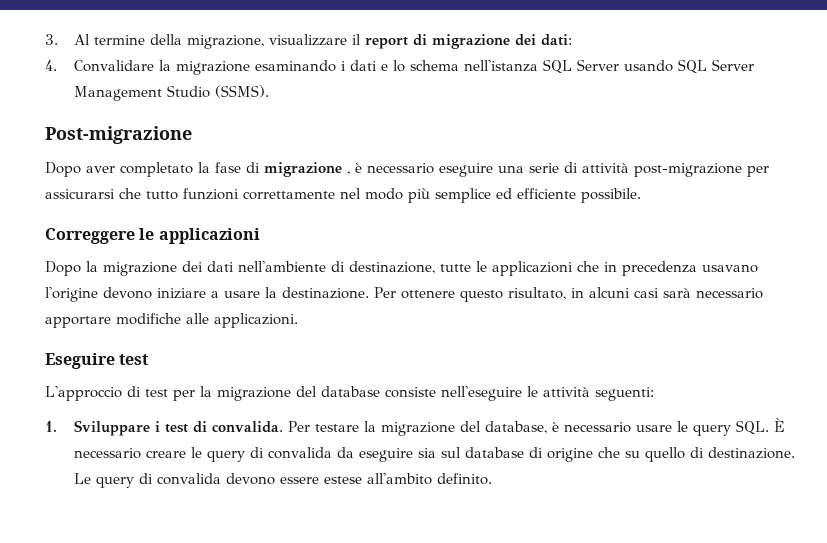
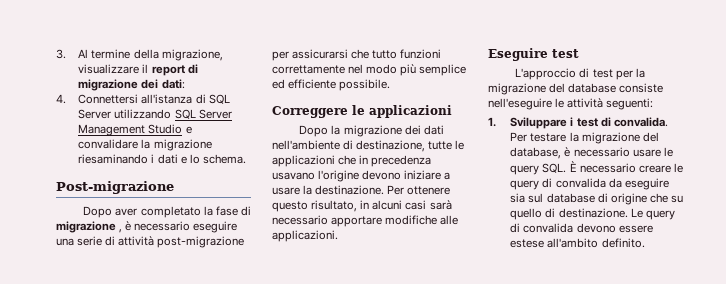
[74,60,337,75] Convalidare la migrazione esaminando -> [78,94,230,104] [78,109,232,119] [78,124,192,136] [78,139,212,151] [78,154,149,164] Connettersi all'istanza di SQL Server utilizzando SQL Server Management Studio e convalidare la migrazione riesaminando
[410,59,755,74] [74,85,270,101] schema nell'istanza SQL Server usando SQL Server Management Studio (SSMS). -> [202,154,246,164] schema.

